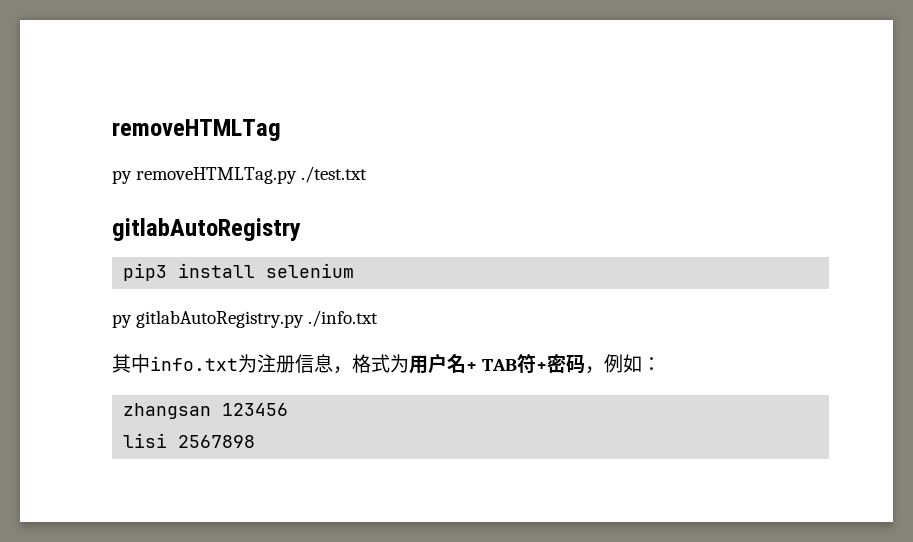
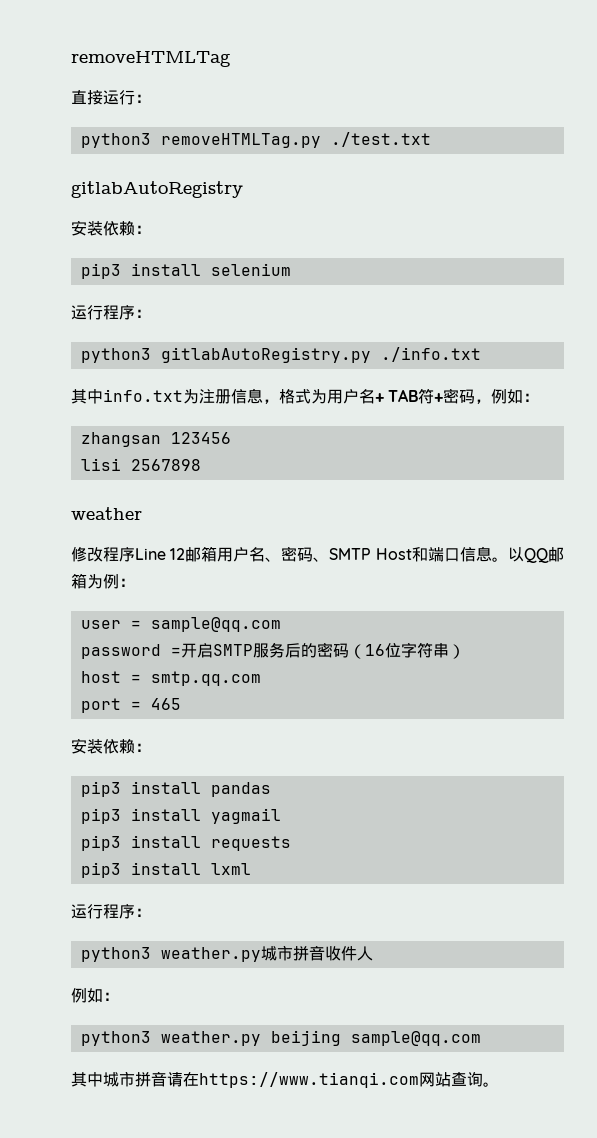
[112,170,132,184] py -> [71,90,151,105] [80,133,151,148] 直接运行： // python3
(301, 229) none -> [71,220,151,236] // 安装依赖：
[112,314,132,328] py -> [71,305,151,320] [80,348,151,363] 运行程序： // python3
(256, 441) none -> [71,507,142,520] [71,546,564,563] [71,573,135,589] [80,617,281,632] [80,642,465,659] [80,671,261,686] [80,698,181,713] [71,738,151,754] [80,781,271,797] [80,808,281,824] [80,835,291,851] [80,862,251,878] [71,904,151,919] [80,945,373,962] [71,988,119,1003] [80,1030,481,1046] [71,1071,499,1088] // weather // 修改程序Line 12邮箱用户名、密码、SMTP Host和端口信息。以QQ邮箱为例： // user = sample@qq.com // password =开启SMTP服务后的密码（16位字符串） // host = smtp.qq.com // port = 465 // 安装依赖： // pip3 install pandas // pip3 install yagmail // pip3 install requests // pip3 install lxml // 运行程序： // python3 weather.py城市拼音收件人 // 例如： // python3 weather.py beijing sample@qq.com // 其中城市拼音请在https://www.tianqi.com网站查询。

